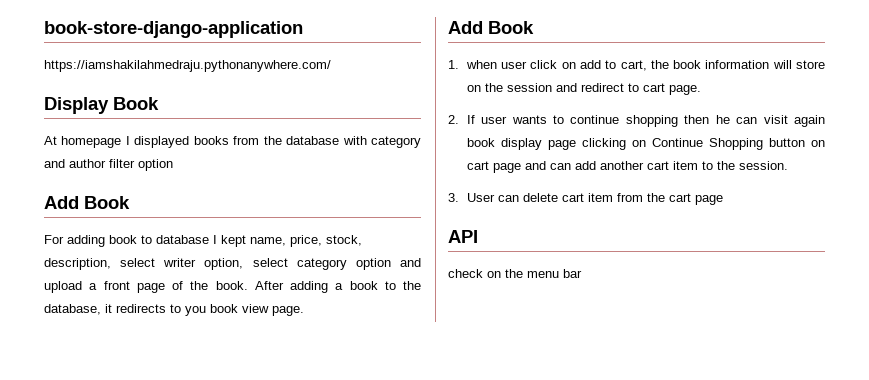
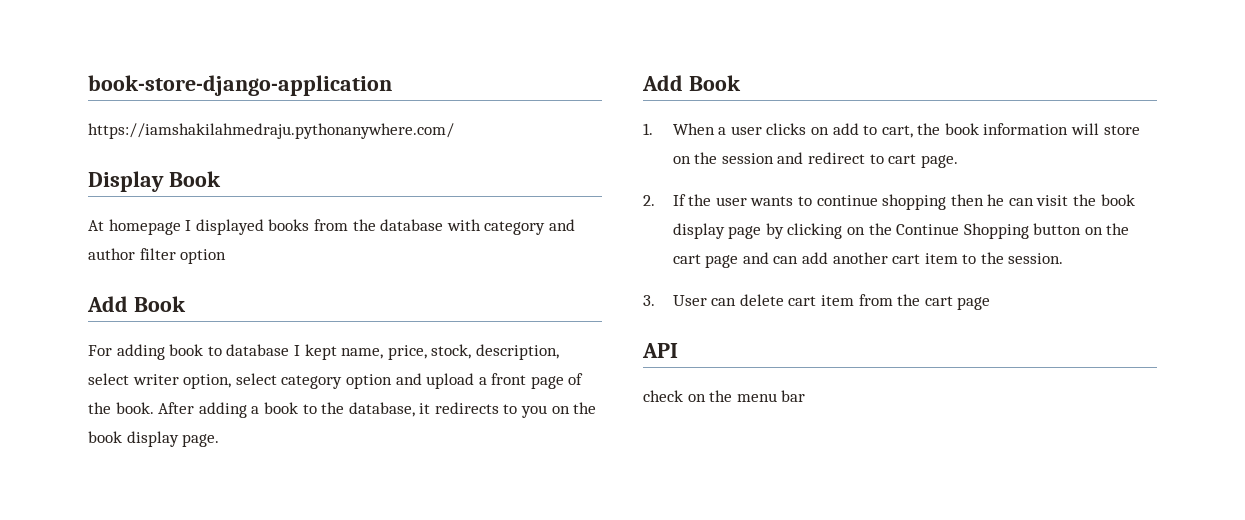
[210,304,269,313] book view -> [551,402,597,414] [88,431,179,447] on the book display
[465,60,558,69] when user click -> [672,123,807,135] When a user clicks
(475, 119) none -> [688,194,712,206] the
[794,115,825,127] again -> [1073,194,1097,206] the
(576, 145) none -> [765,223,784,239] by
(646, 143) none -> [868,223,892,235] the
(825, 143) none -> [1106,223,1130,235] the

